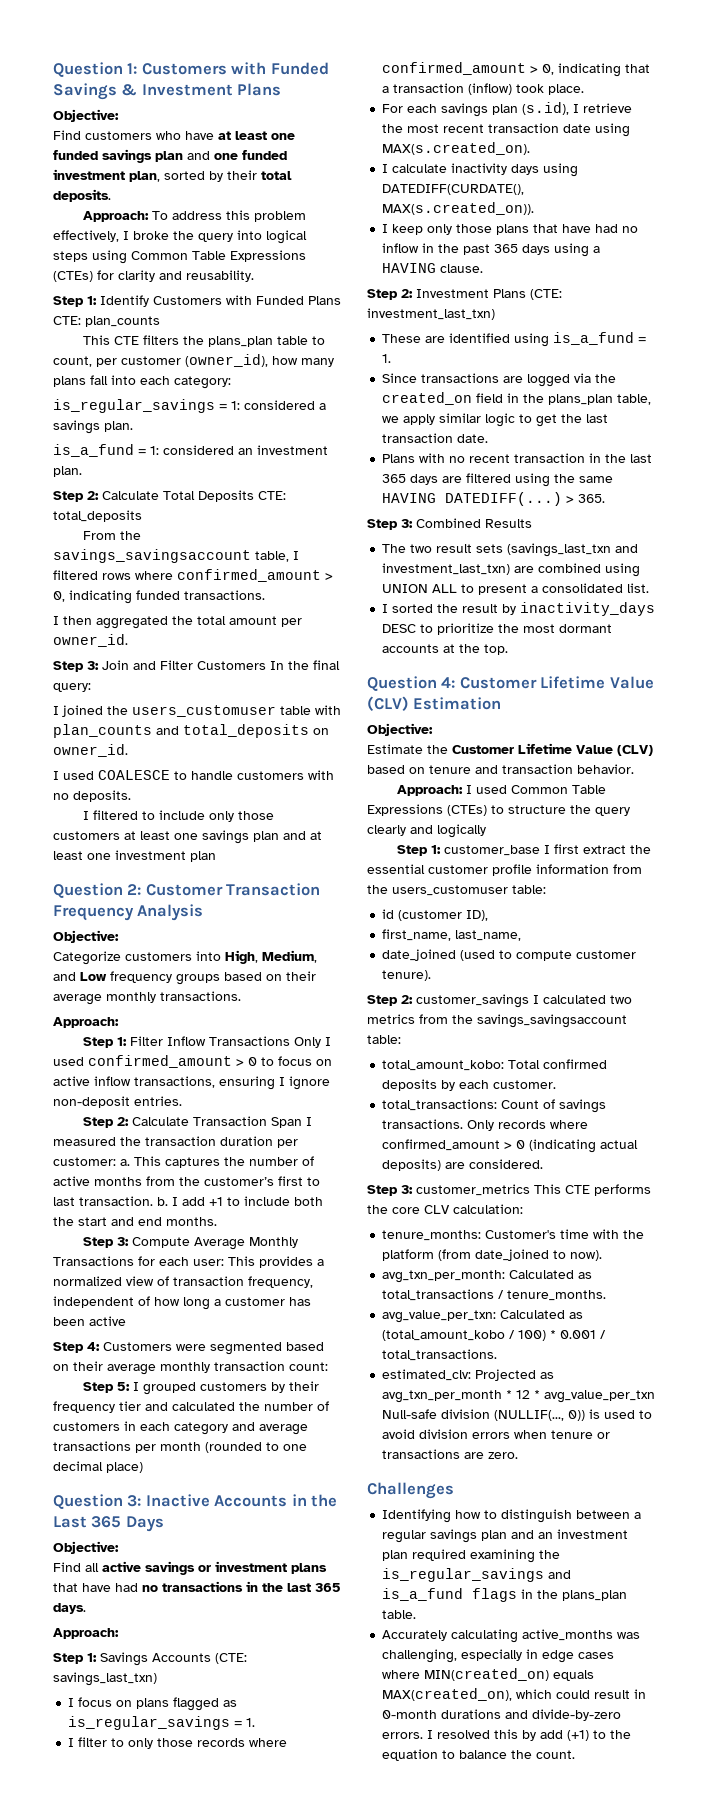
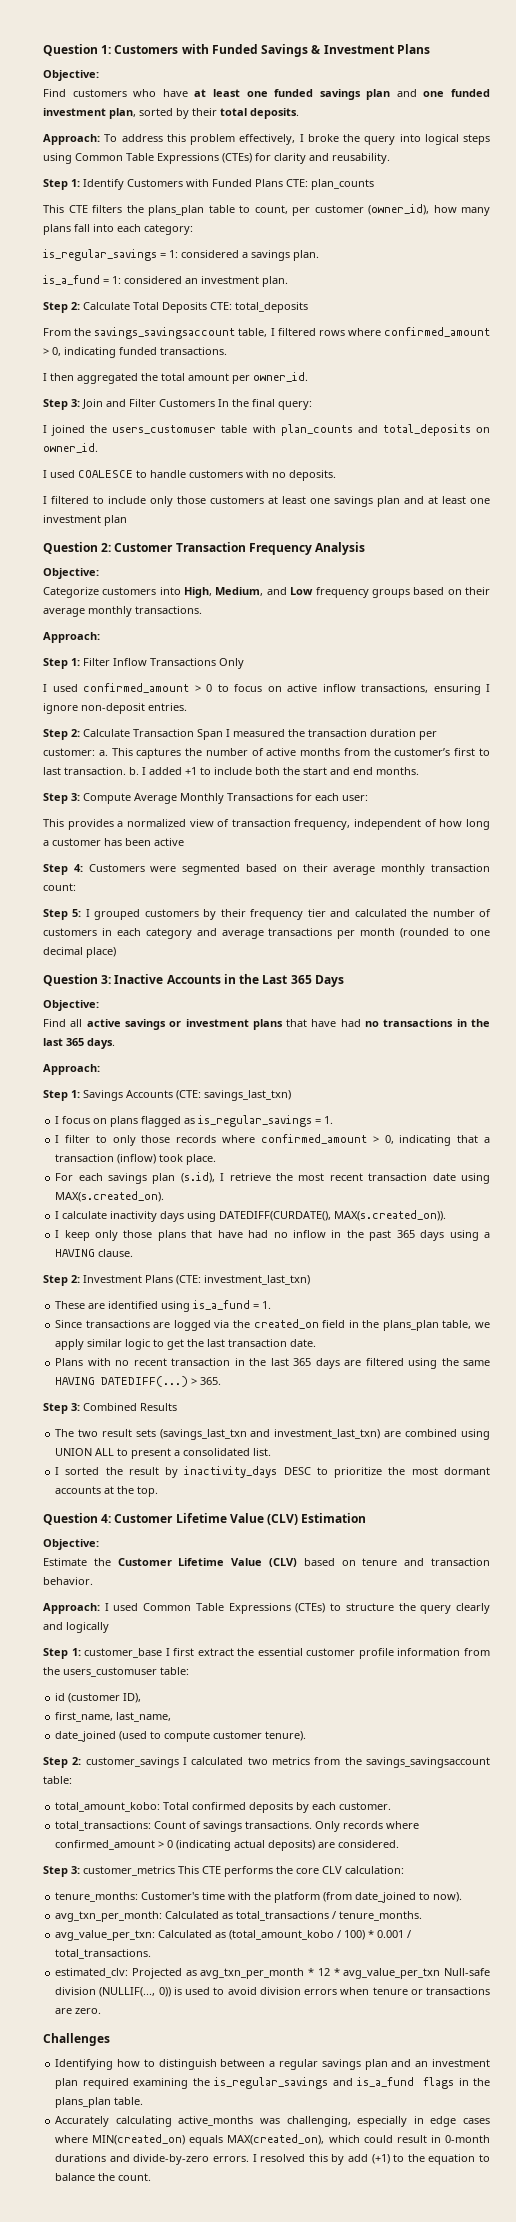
(321, 1042) none -> (244, 663) //
[182,1197,205,1206] add -> [149,767,182,775] added
(224, 1262) none -> (368, 798) //

